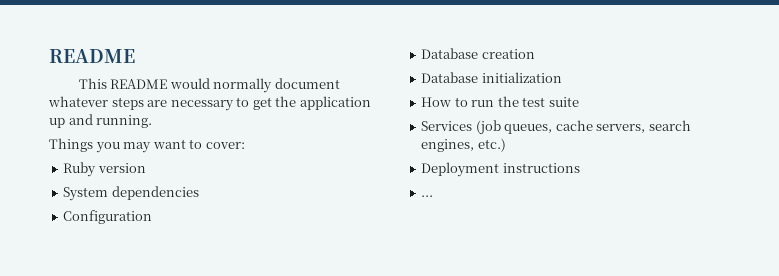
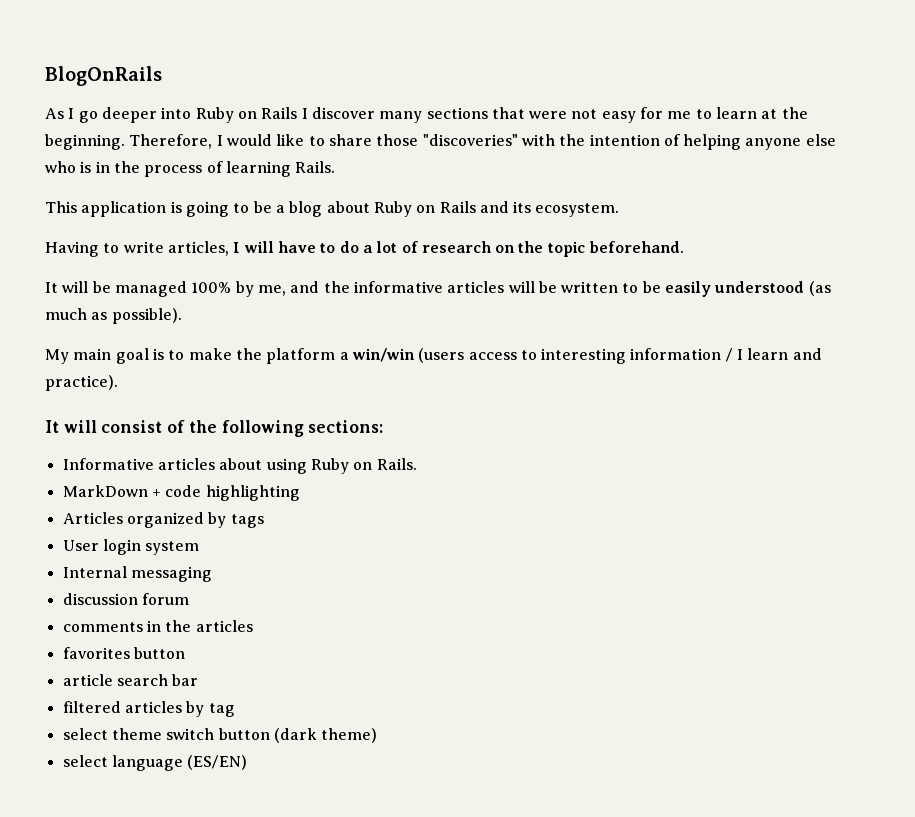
[49,49,135,63] [78,78,340,93] [48,96,371,111] [49,114,153,128] [49,138,245,153] [63,162,146,177] [63,186,199,201] [63,210,153,224] [421,48,535,59] [421,72,562,83] [421,96,579,107] [421,120,691,135] [421,138,506,152] [421,162,580,177] [421,195,434,197] README // This README would normally document whatever steps are necessary to get the application up and running. // Things you may want to cover: // Ruby version // System dependencies // Configuration // Database creation // Database initialization // How to run the test suite // Services (job queues, cache servers, search engines, etc.) // Deployment instructions // ... -> [45,66,162,86] [45,107,808,123] [45,134,836,150] [45,161,336,177] [45,201,620,217] [45,241,685,257] [45,281,831,297] [45,308,182,324] [45,348,822,364] [45,375,118,391] [45,420,384,437] [62,458,417,474] [62,485,300,501] [62,512,264,528] [62,539,200,555] [62,566,212,582] [62,593,189,605] [62,620,253,632] [62,647,185,659] [62,674,199,686] [62,701,235,717] [62,728,378,743] [62,755,248,771] BlogOnRails // As I go deeper into Ruby on Rails I discover many sections that were not easy for me to learn at the beginning. Therefore, I would like to share those "discoveries" with the intention of helping anyone else who is in the process of learning Rails. // This application is going to be a blog about Ruby on Rails and its ecosystem. // Having to write articles, I will have to do a lot of research on the topic beforehand. // It will be managed 100% by me, and the informative articles will be written to be easily understood (as much as possible). // My main goal is to make the platform a win/win (users access to interesting information / I learn and practice). // It will consist of the following sections: // Informative articles about using Ruby on Rails. // MarkDown + code highlighting // Articles organized by tags // User login system // Internal messaging // discussion forum // comments in the articles // favorites button // article search bar // filtered articles by tag // select theme switch button (dark theme) // select language (ES/EN)

